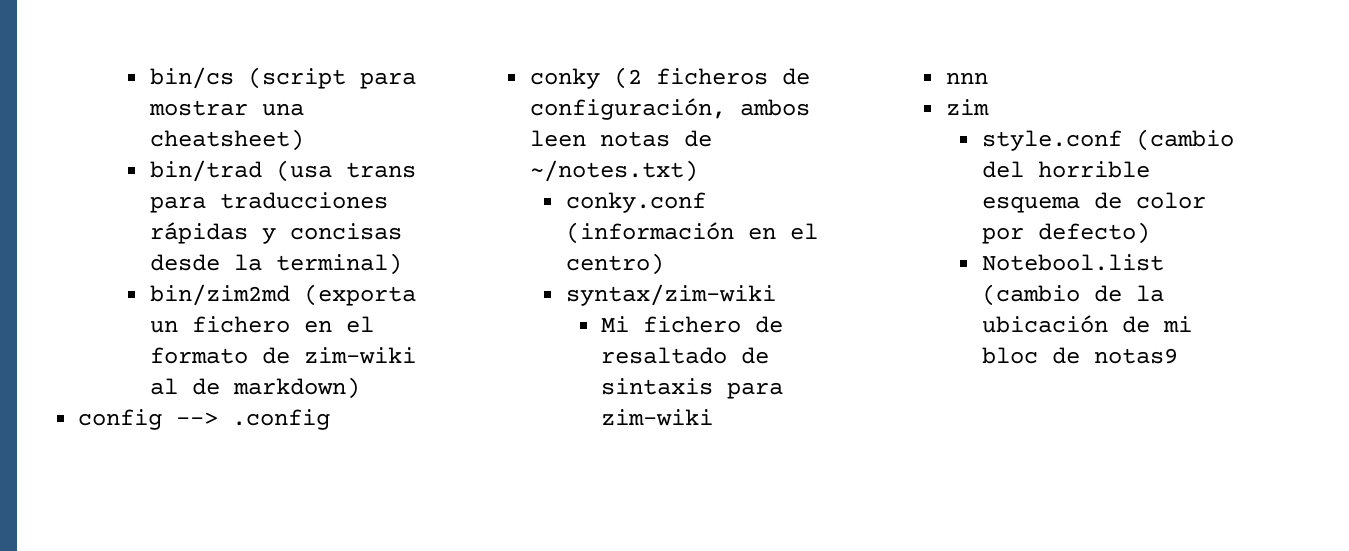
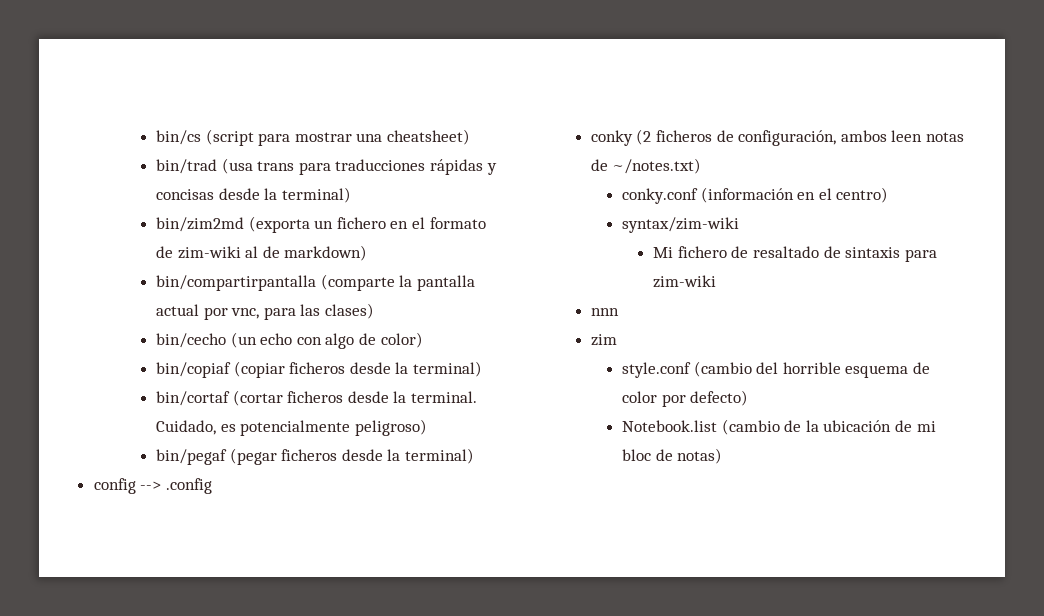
(360, 388) none -> [156,274,475,291] [156,303,374,320] [156,332,423,349] [156,361,482,378] [156,390,477,406] [156,419,427,436] [156,448,474,465] // bin/compartirpantalla (comparte la pantalla actual por vnc, para las clases) // bin/cecho (un echo con algo de color) // bin/copiaf (copiar ficheros desde la terminal) // bin/cortaf (cortar ficheros desde la terminal. Cuidado, es potencialmente peligroso) // bin/pegaf (pegar ficheros desde la terminal)
[981,254,1164,271] Notebool.list -> [622,420,718,432] Notebook.list
[1093,348,1178,364] notas9 -> [677,448,723,464] notas)

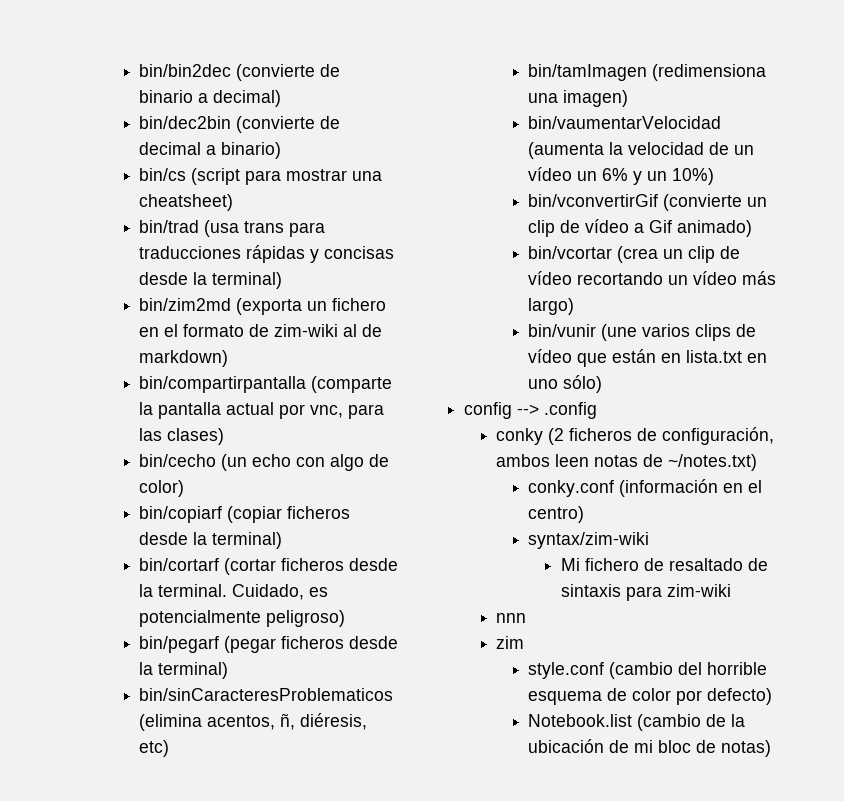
(156, 137) none -> [139,64,341,81] [139,90,282,107] [139,116,341,133] [139,142,282,159] bin/bin2dec (convierte de binario a decimal) // bin/dec2bin (convierte de decimal a binario) //
[156,362,232,378] bin/copiaf -> [139,506,223,523] bin/copiarf
[156,391,231,406] bin/cortaf -> [139,558,220,571] bin/cortarf
[156,449,228,465] bin/pegaf -> [139,636,220,653] bin/pegarf
(474, 456) none -> [139,688,394,701] [139,713,368,731] [139,740,170,757] [528,64,767,81] [528,90,629,107] [528,116,722,129] [528,142,755,159] [528,167,715,185] [528,194,768,211] [528,219,753,237] [528,246,741,263] [528,271,777,285] [528,298,575,315] [528,324,757,341] [528,349,768,367] [528,375,603,393] // bin/sinCaracteresProblematicos (elimina acentos, ñ, diéresis, etc) // bin/tamImagen (redimensiona una imagen) // bin/vaumentarVelocidad (aumenta la velocidad de un vídeo un 6% y un 10%) // bin/vconvertirGif (convierte un clip de vídeo a Gif animado) // bin/vcortar (crea un clip de vídeo recortando un vídeo más largo) // bin/vunir (une varios clips de vídeo que están en lista.txt en uno sólo)

